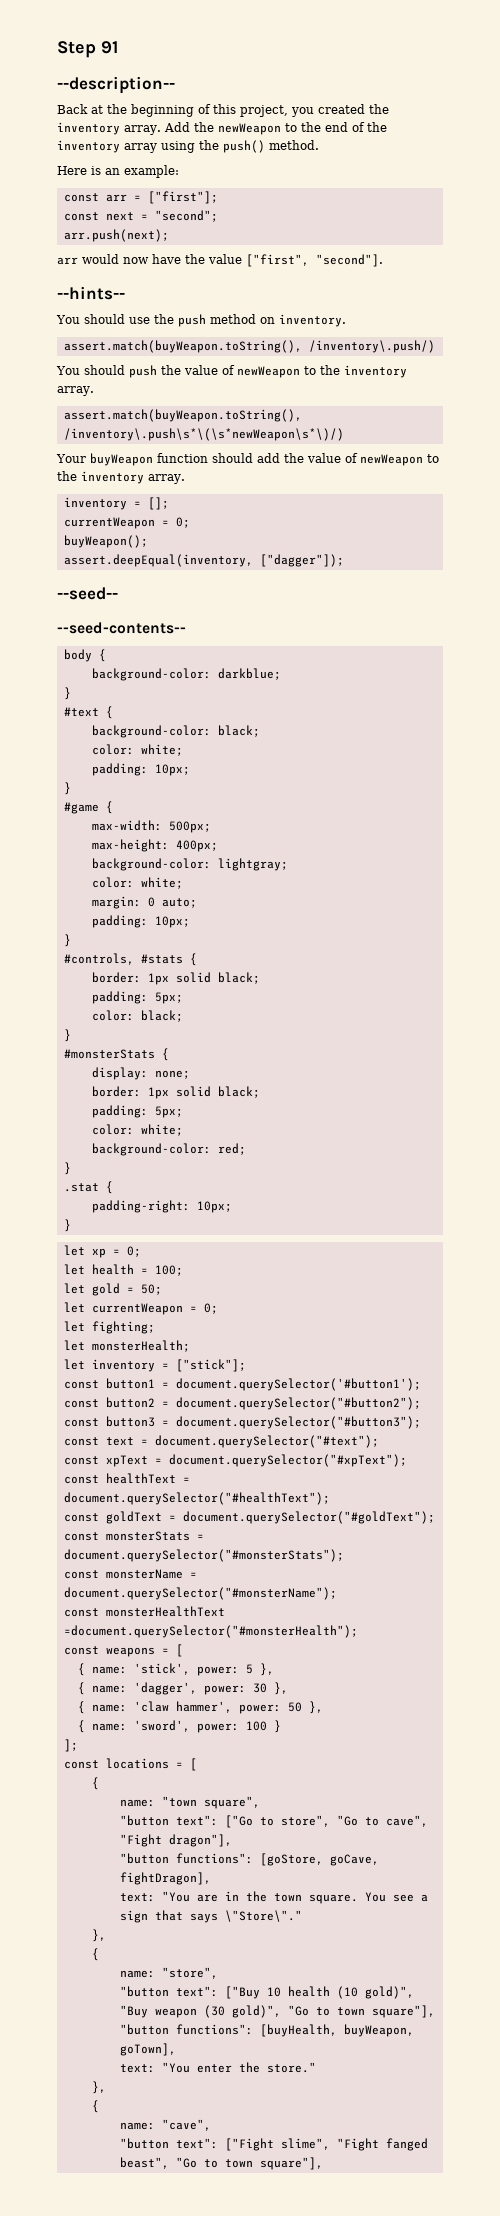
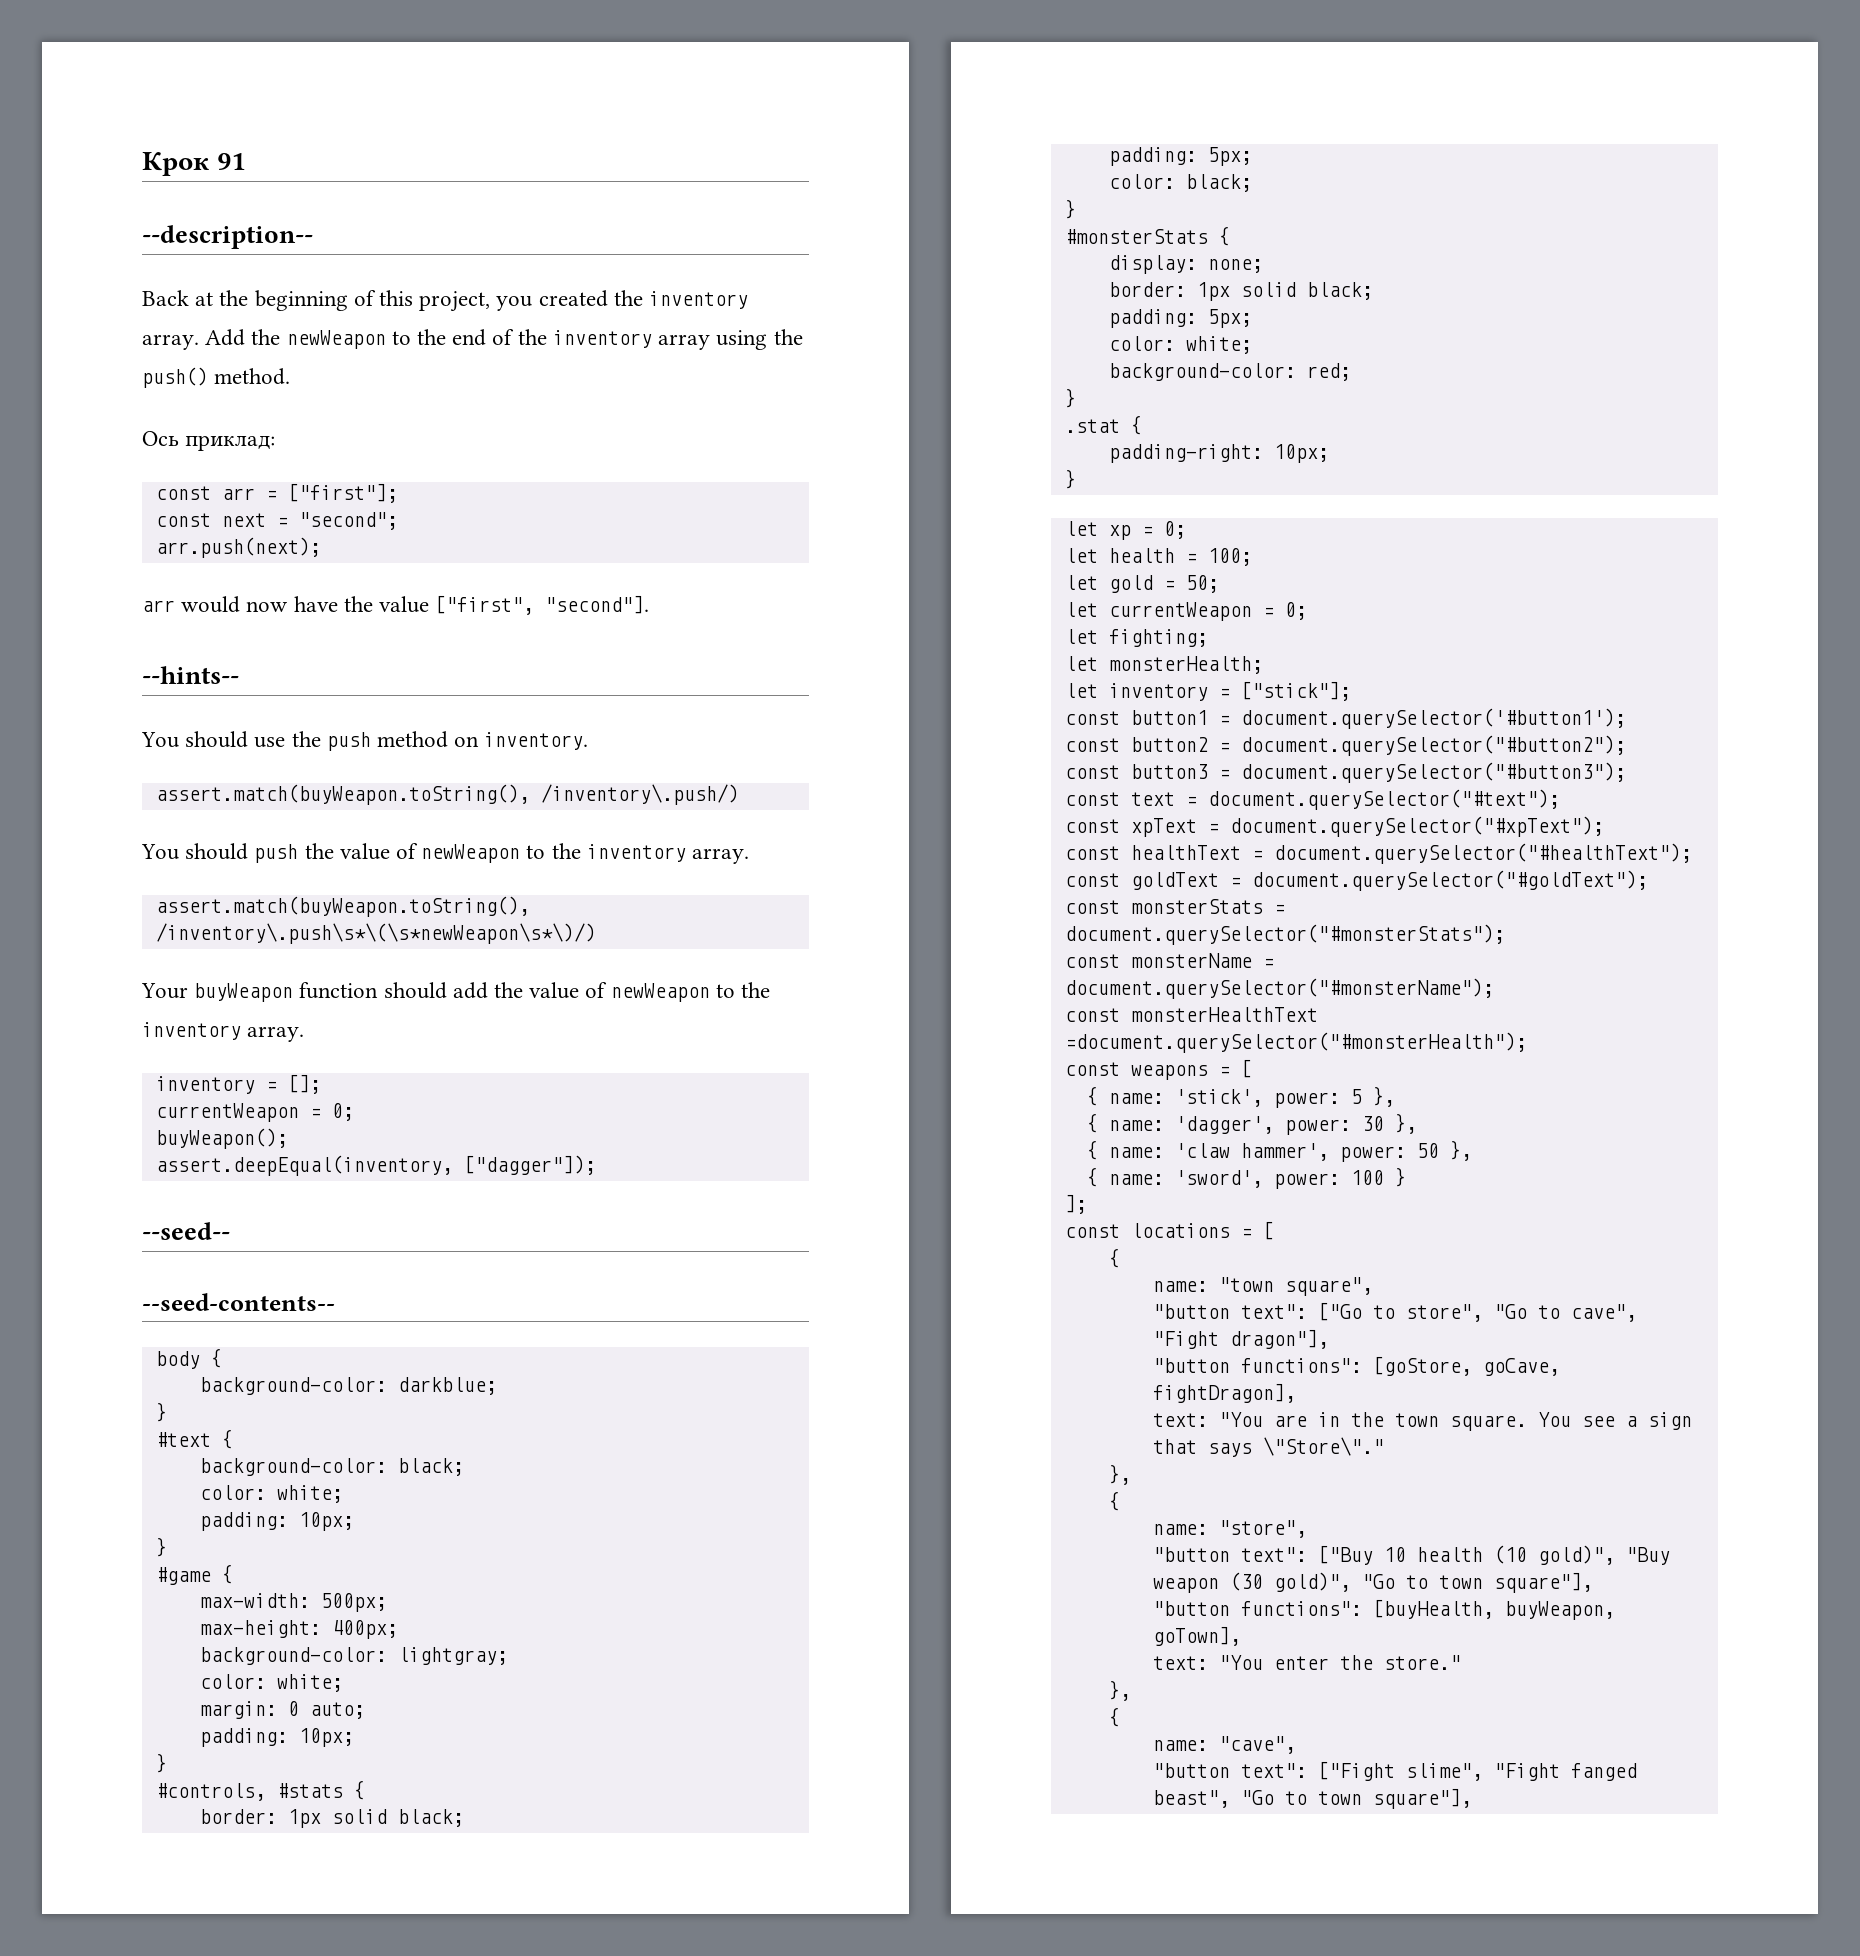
[57,41,96,58] Step -> [142,152,209,176] Крок
[57,165,179,178] Here is an example: -> [142,431,276,451] Ось приклад:

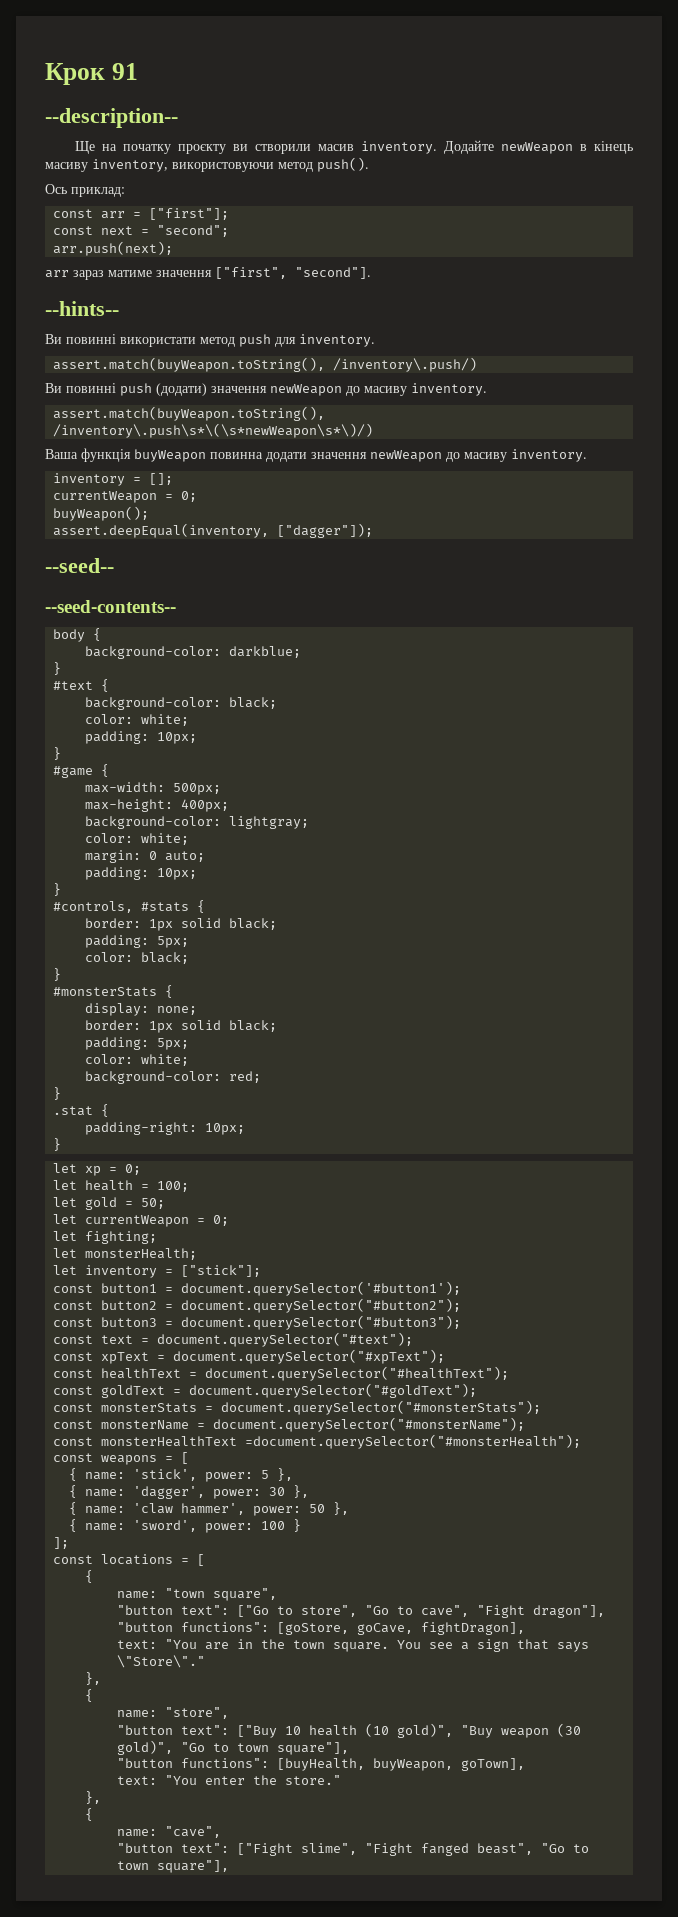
[142,290,749,312] [142,329,803,350] [142,367,291,388] Back at the beginning of this project, you created the inventory array. Add the newWeapon to the end of the inventory array using the push() method. -> [75,140,634,154] [45,157,369,172] Ще на початку проєкту ви створили масив inventory. Додайте newWeapon в кінець масиву inventory, використовуючи метод push().
[181,595,650,615] [142,666,239,684] [141,731,589,751] [155,784,739,805] [141,843,750,864] [155,896,530,917] [155,923,596,944] [141,982,771,1002] [142,1022,305,1042] would now have the value ["first", "second"]. // --hints-- // You should use the push method on inventory. // assert.match(buyWeapon.toString(), /inventory\.push/) // You should push the value of newWeapon to the inventory array. // assert.match(buyWeapon.toString(), /inventory\.push\s*\(\s*newWeapon\s*\)/) // Your buyWeapon function should add the value of newWeapon to the inventory array. -> [73,267,371,280] [45,301,119,316] [45,334,375,347] [53,357,478,372] [45,383,487,396] [53,406,326,421] [53,423,374,438] [45,448,587,462] зараз матиме значення ["first", "second"]. // --hints-- // Ви повинні використати метод push для inventory. // assert.match(buyWeapon.toString(), /inventory\.push/) // Ви повинні push (додати) значення newWeapon до масиву inventory. // assert.match(buyWeapon.toString(), /inventory\.push\s*\(\s*newWeapon\s*\)/) // Ваша функція buyWeapon повинна додати значення newWeapon до масиву inventory.

